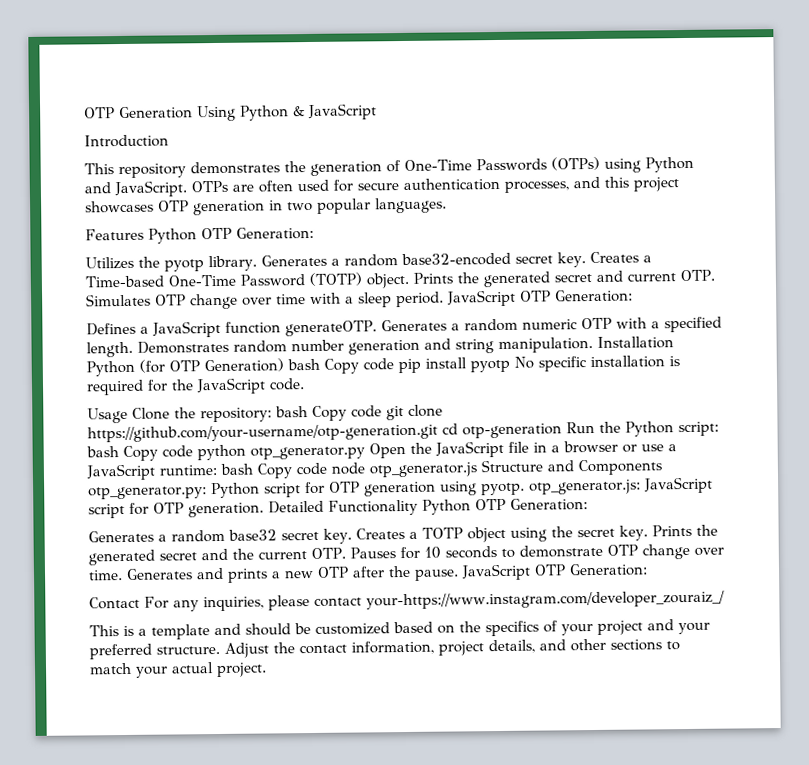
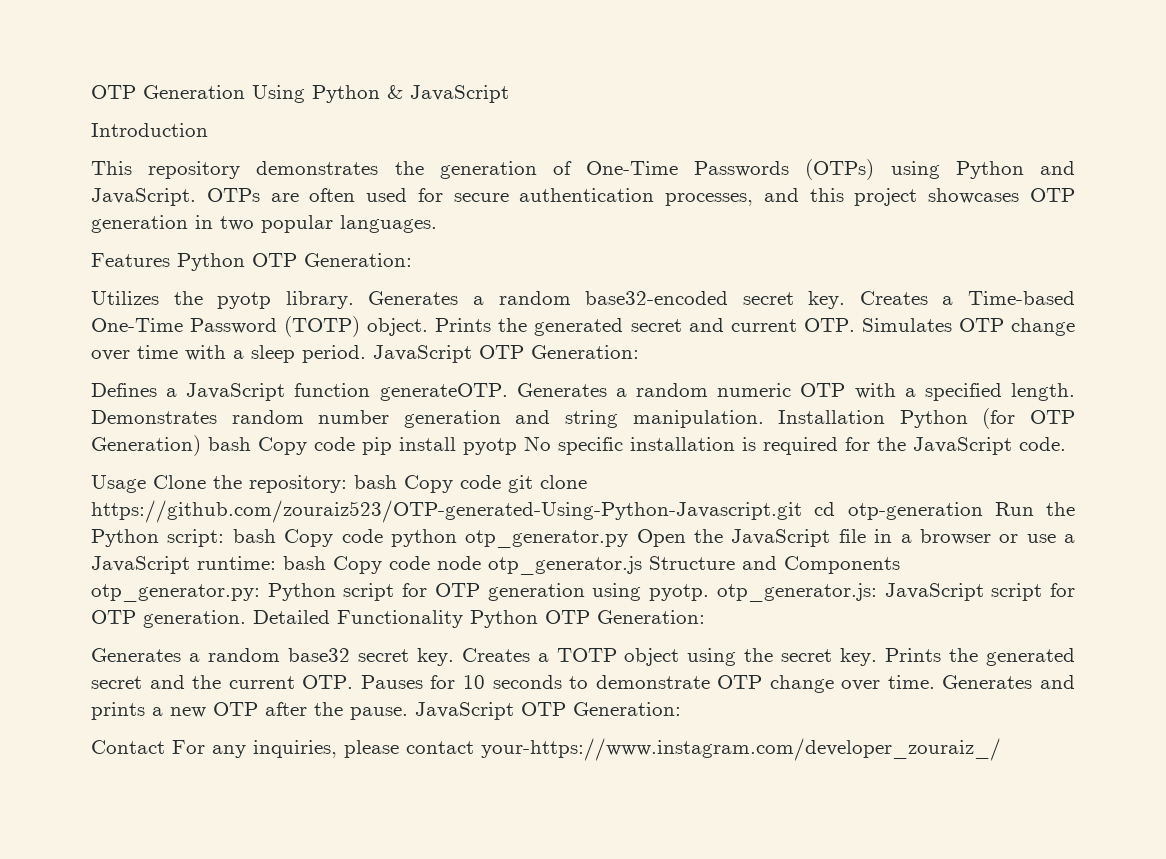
[87,423,438,443] https://github.com/your-username/otp-generation.git -> [91,500,802,523] https://github.com/zouraiz523/OTP-generated-Using-Python-Javascript.git
[89,619,710,640] [89,638,680,660] [89,662,267,678] // This is a template and should be customized based on the specifics of your project and your preferred structure. Adjust the contact information, project details, and other sections to match your actual project. -> (1001, 749) none

